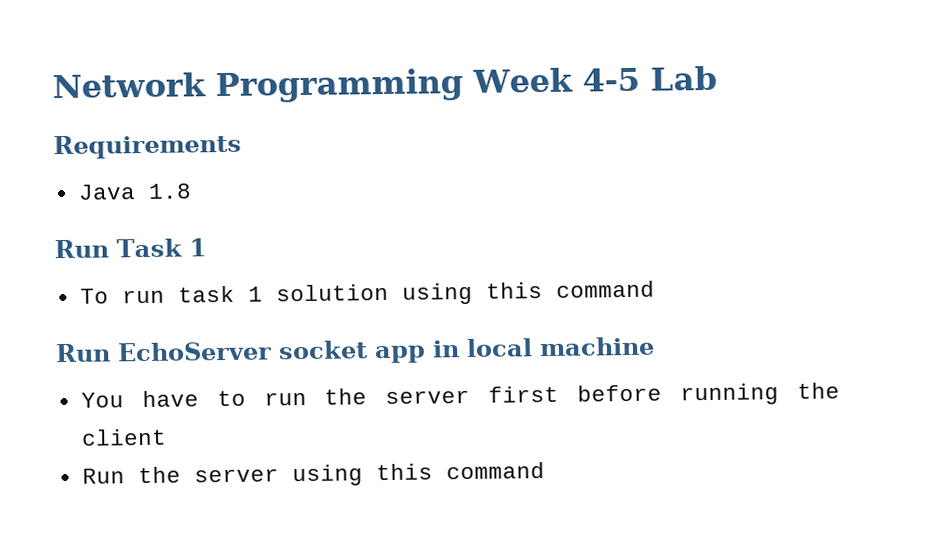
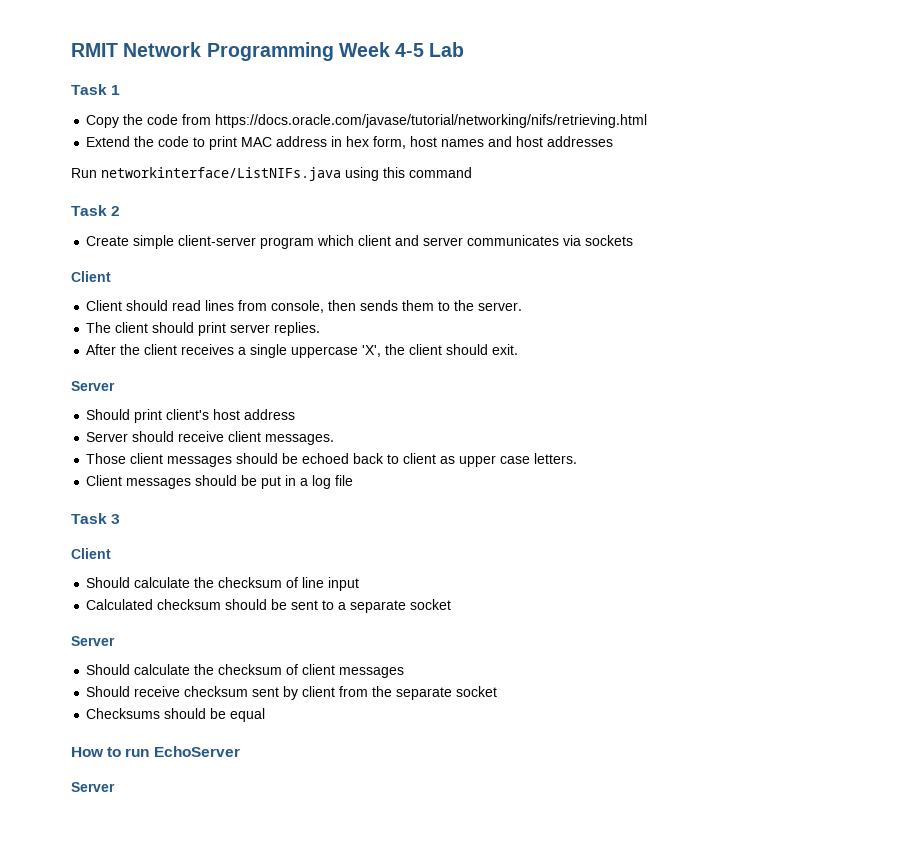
(52, 85) none -> [71,43,118,57] RMIT
[53,133,242,160] [77,183,192,200] [54,238,207,259] [79,280,655,305] [55,336,655,364] [80,382,840,408] [80,428,167,446] [81,462,545,487] Requirements // Java 1.8 // Run Task 1 // To run task 1 solution using this command // Run EchoServer socket app in local machine // You have to run the server first before running the client // Run the server using this command -> [71,84,121,95] [86,114,648,128] [86,136,614,150] [71,167,472,181] [71,205,121,216] [86,235,634,249] [71,271,111,282] [86,300,523,313] [86,322,321,336] [86,344,519,358] [71,381,115,391] [86,409,296,423] [86,431,335,445] [86,453,578,467] [86,475,354,489] [71,513,121,524] [71,548,111,559] [86,577,360,591] [86,599,452,613] [71,636,115,646] [86,664,405,678] [86,686,498,700] [86,708,266,722] [71,746,240,757] [71,782,115,792] Task 1 // Copy the code from https://docs.oracle.com/javase/tutorial/networking/nifs/retrieving.html // Extend the code to print MAC address in hex form, host names and host addresses // Run networkinterface/ListNIFs.java using this command // Task 2 // Create simple client-server program which client and server communicates via sockets // Client // Client should read lines from console, then sends them to the server. // The client should print server replies. // After the client receives a single uppercase 'X', the client should exit. // Server // Should print client's host address // Server should receive client messages. // Those client messages should be echoed back to client as upper case letters. // Client messages should be put in a log file // Task 3 // Client // Should calculate the checksum of line input // Calculated checksum should be sent to a separate socket // Server // Should calculate the checksum of client messages // Should receive checksum sent by client from the separate socket // Checksums should be equal // How to run EchoServer // Server

